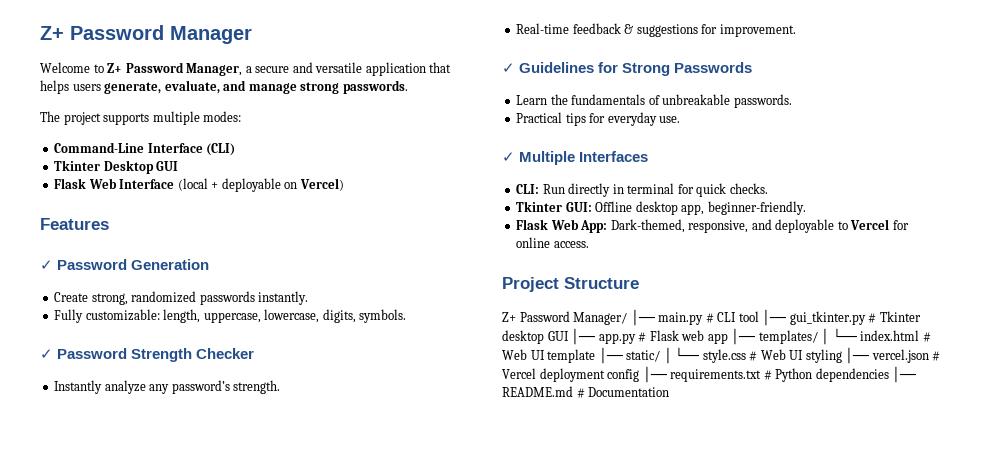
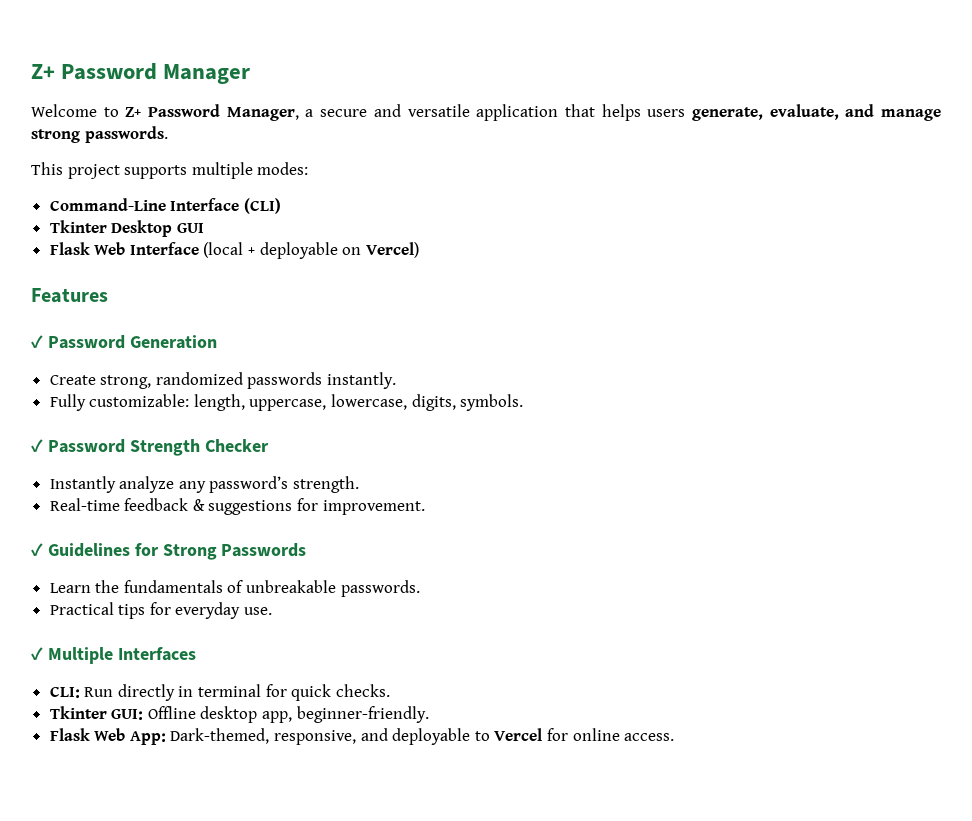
[40,111,60,122] The -> [31,162,63,175] This
[502,277,639,292] [502,309,921,326] [502,328,931,345] [502,347,941,364] [502,366,917,383] [502,386,670,398] // Project Structure // Z+ Password Manager/ │── main.py # CLI tool │── gui_tkinter.py # Tkinter desktop GUI │── app.py # Flask web app │── templates/ │ └── index.html # Web UI template │── static/ │ └── style.css # Web UI styling │── vercel.json # Vercel deployment config │── requirements.txt # Python dependencies │── README.md # Documentation -> (675, 737) none

